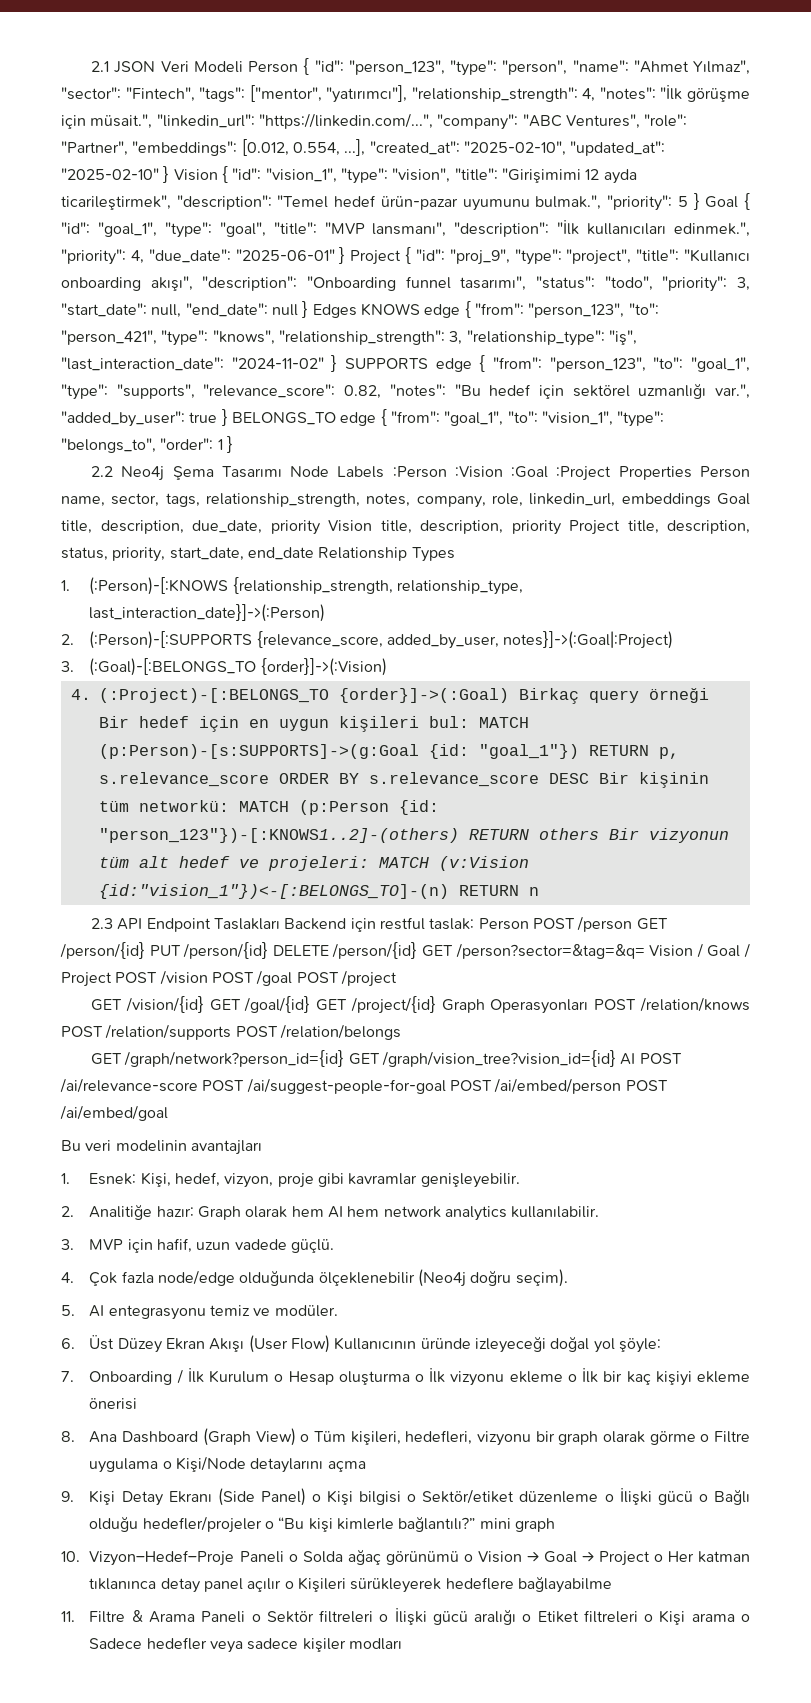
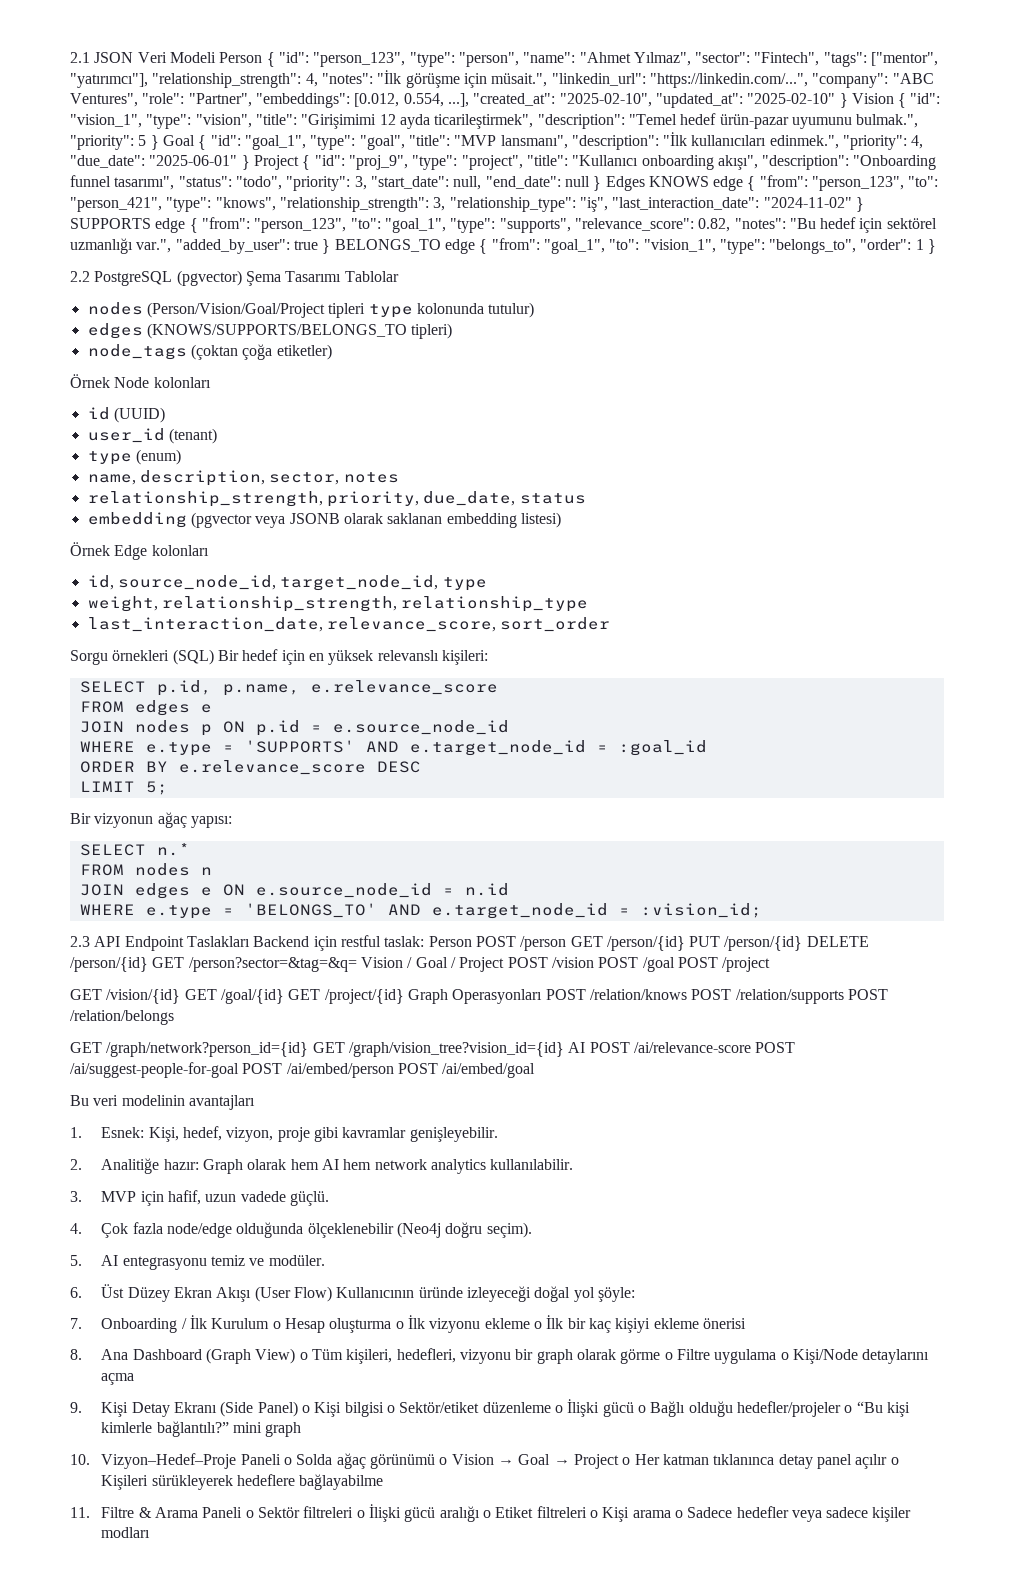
[121,466,750,481] [61,493,750,508] [61,520,750,535] [61,547,455,562] [61,577,524,595] [89,604,326,622] [61,631,674,649] [61,658,387,676] [70,688,710,704] [99,716,530,732] [99,744,680,759] [99,772,270,787] Neo4j Şema Tasarımı Node Labels :Person :Vision :Goal :Project Properties Person name, sector, tags, relationship_strength, notes, company, role, linkedin_url, embeddings Goal title, description, due_date, priority Vision title, description, priority Project title, description, status, priority, start_date, end_date Relationship Types // 1. (:Person)-[:KNOWS {relationship_strength, relationship_type, last_interaction_date}]->(:Person) // 2. (:Person)-[:SUPPORTS {relevance_score, added_by_user, notes}]->(:Goal|:Project) // 3. (:Goal)-[:BELONGS_TO {order}]->(:Vision) // 4. (:Project)-[:BELONGS_TO {order}]->(:Goal) Birkaç query örneği Bir hedef için en uygun kişileri bul: MATCH (p:Person)-[s:SUPPORTS]->(g:Goal {id: "goal_1"}) RETURN p, s.relevance_score -> [94,270,399,286] [87,302,535,318] [87,323,453,339] [87,344,332,360] [70,374,211,388] [87,407,165,423] [87,428,217,444] [87,449,181,465] [87,470,399,486] [87,491,586,507] [87,512,561,528] [70,542,209,560] [87,575,487,591] [87,596,589,612] [87,617,611,632] [70,649,488,665] [79,680,498,696] [79,700,212,716] [79,720,509,736] [79,740,707,756] PostgreSQL (pgvector) Şema Tasarımı Tablolar // nodes (Person/Vision/Goal/Project tipleri type kolonunda tutulur) // edges (KNOWS/SUPPORTS/BELONGS_TO tipleri) // node_tags (çoktan çoğa etiketler) // Örnek Node kolonları // id (UUID) // user_id (tenant) // type (enum) // name, description, sector, notes // relationship_strength, priority, due_date, status // embedding (pgvector veya JSONB olarak saklanan embedding listesi) // Örnek Edge kolonları // id, source_node_id, target_node_id, type // weight, relationship_strength, relationship_type // last_interaction_date, relevance_score, sort_order // Sorgu örnekleri (SQL) Bir hedef için en yüksek relevanslı kişileri: // SELECT p.id, p.name, e.relevance_score // FROM edges e // JOIN nodes p ON p.id = e.source_node_id // WHERE e.type = 'SUPPORTS' AND e.target_node_id = :goal_id //
[369,772,540,787] s.relevance_score -> [178,760,366,775] e.relevance_score
[599,772,710,788] [99,800,440,815] [99,828,730,843] [99,856,530,871] [99,884,540,899] Bir kişinin tüm networkü: MATCH (p:Person {id: "person_123"})-[:KNOWS1..2]-(others) RETURN others Bir vizyonun tüm alt hedef ve projeleri: MATCH (v:Vision {id:"vision_1"})<-[:BELONGS_TO]-(n) RETURN n -> [79,781,168,795] [70,812,232,828] [79,843,190,856] [79,863,212,876] [79,883,509,899] [79,903,762,919] // LIMIT 5; // Bir vizyonun ağaç yapısı: // SELECT n.* // FROM nodes n // JOIN edges e ON e.source_node_id = n.id // WHERE e.type = 'BELONGS_TO' AND e.target_node_id = :vision_id;

